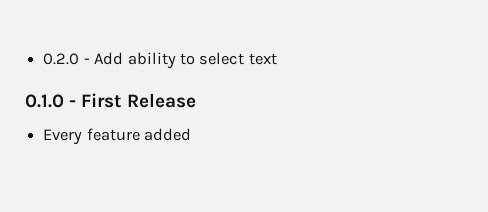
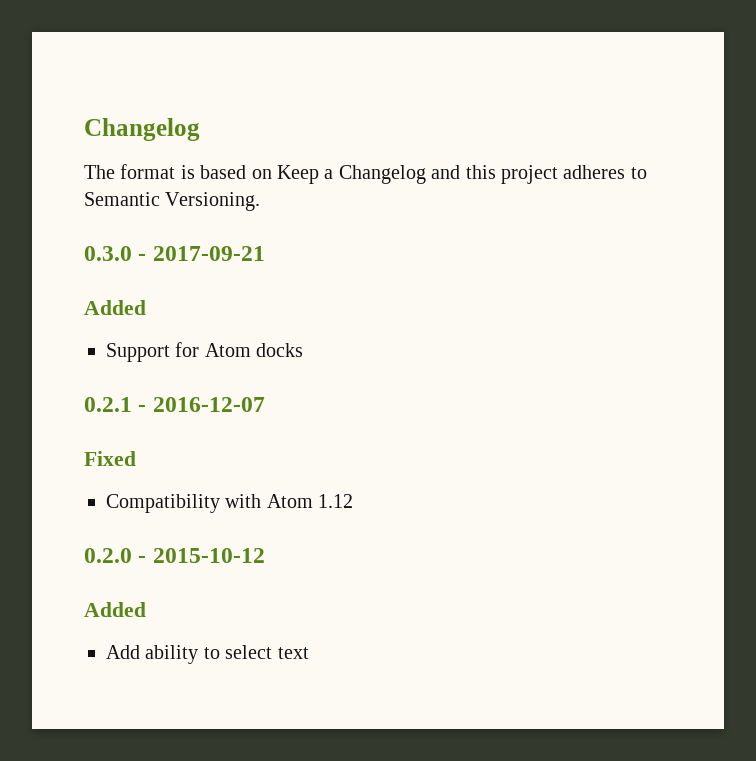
[43,53,90,65] 0.2.0 - -> [84,118,200,141] [84,164,647,184] [84,192,261,211] [84,246,265,261] [84,300,146,315] [106,342,304,362] [84,397,265,412] [84,451,136,466] [106,494,354,513] [84,548,265,563] [84,602,146,617] Changelog // The format is based on Keep a Changelog and this project adheres to Semantic Versioning. // 0.3.0 - 2017-09-21 // Added // Support for Atom docks // 0.2.1 - 2016-12-07 // Fixed // Compatibility with Atom 1.12 // 0.2.0 - 2015-10-12 // Added //
[25,93,197,108] [43,128,192,145] // 0.1.0 - First Release // Every feature added -> (309, 653) none

